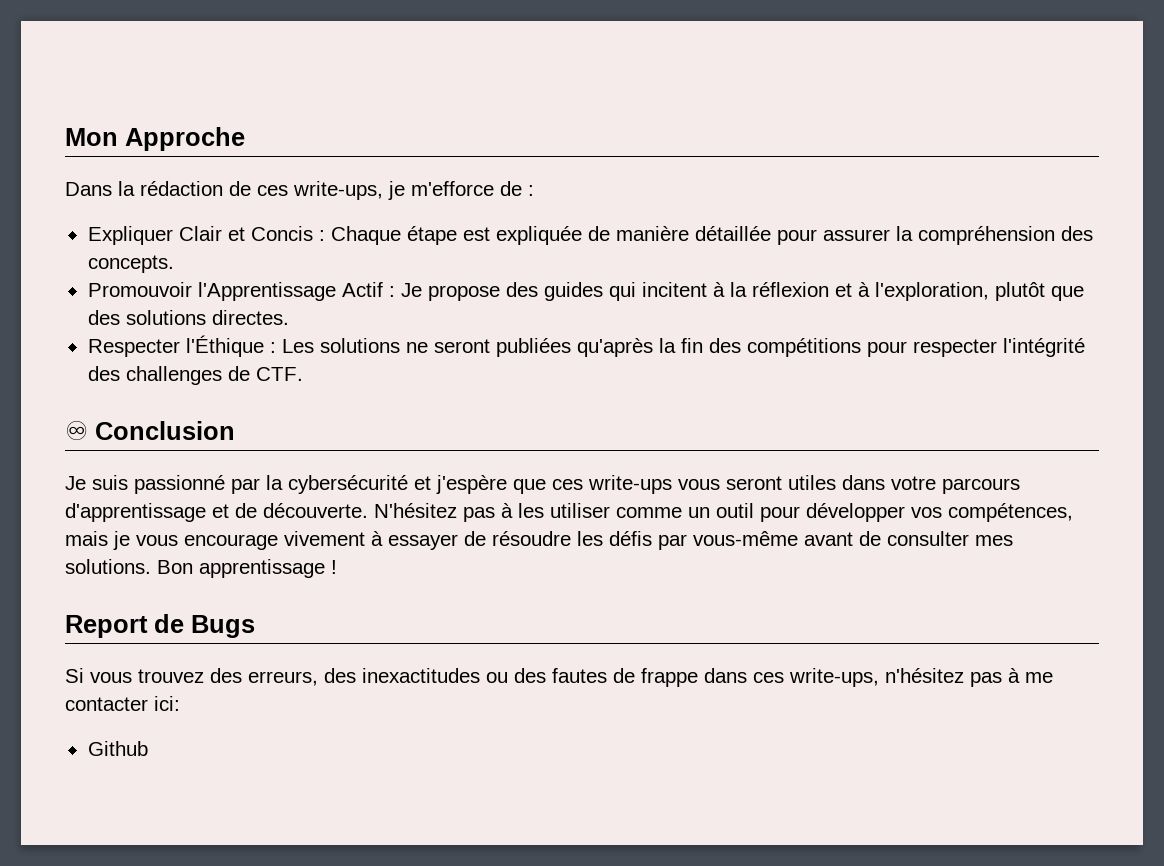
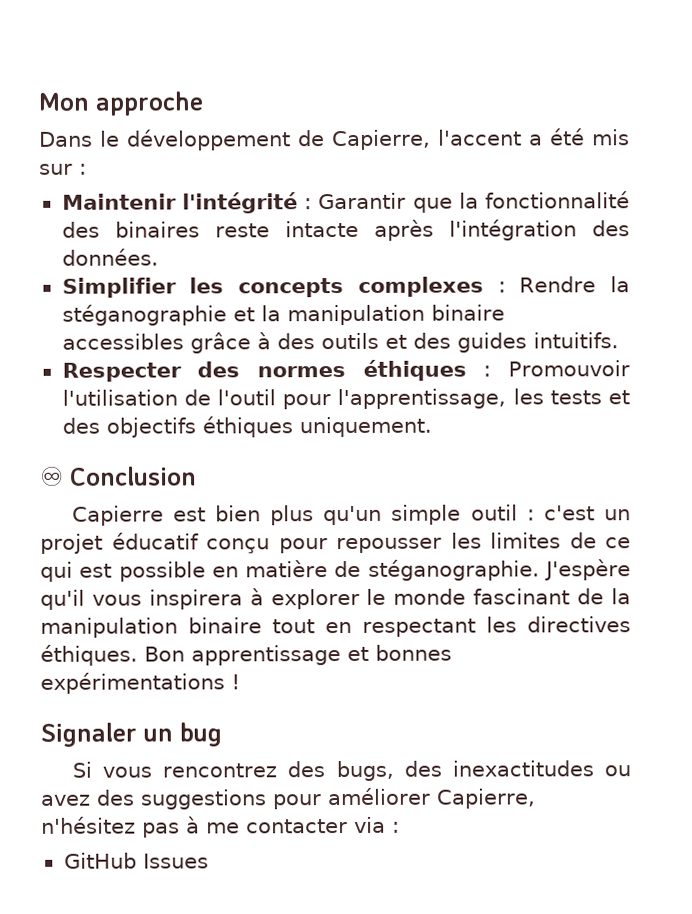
[125,127,245,151] Approche -> [95,91,203,116] approche
[118,181,534,200] [87,226,1093,245] [87,255,174,273] [87,282,1084,301] [87,310,289,325] [87,335,1085,357] [87,366,303,385] [65,421,235,440] [65,475,1020,494] [65,503,1073,522] [65,531,1013,550] [65,559,337,578] [65,614,255,638] [65,668,879,687] la rédaction de ces write-ups, je m'efforce de : // Expliquer Clair et Concis : Chaque étape est expliquée de manière détaillée pour assurer la compréhension des concepts. // Promouvoir l'Apprentissage Actif : Je propose des guides qui incitent à la réflexion et à l'exploration, plutôt que des solutions directes. // Respecter l'Éthique : Les solutions ne seront publiées qu'après la fin des compétitions pour respecter l'intégrité des challenges de CTF. // ♾ Conclusion // Je suis passionné par la cybersécurité et j'espère que ces write-ups vous seront utiles dans votre parcours d'apprentissage et de découverte. N'hésitez pas à les utiliser comme un outil pour développer vos compétences, mais je vous encourage vivement à essayer de résoudre les défis par vous-même avant de consulter mes solutions. Bon apprentissage ! // Report de Bugs // Si vous trouvez des erreurs, des inexactitudes ou des fautes de frappe dans ces write-ups, -> [100,128,630,151] [39,163,87,175] [61,191,630,214] [61,219,630,241] [61,248,159,266] [61,276,630,298] [61,304,505,326] [61,332,619,354] [61,359,630,382] [61,388,631,410] [61,416,432,438] [40,466,197,486] [71,504,632,526] [40,532,631,554] [40,559,631,582] [40,588,632,610] [40,616,631,638] [40,644,452,666] [40,672,240,694] [40,722,222,747] [71,760,631,782] [41,787,536,810] le développement de Capierre, l'accent a été mis sur : // Maintenir l'intégrité : Garantir que la fonctionnalité des binaires reste intacte après l'intégration des données. // Simplifier les concepts complexes : Rendre la stéganographie et la manipulation binaire accessibles grâce à des outils et des guides intuitifs. // Respecter des normes éthiques : Promouvoir l'utilisation de l'outil pour l'apprentissage, les tests et des objectifs éthiques uniquement. // ♾ Conclusion // Capierre est bien plus qu'un simple outil : c'est un projet éducatif conçu pour repousser les limites de ce qui est possible en matière de stéganographie. J'espère qu'il vous inspirera à explorer le monde fascinant de la manipulation binaire tout en respectant les directives éthiques. Bon apprentissage et bonnes expérimentations ! // Signaler un bug // Si vous rencontrez des bugs, des inexactitudes ou avez des suggestions pour améliorer Capierre,
[154,696,180,711] [87,741,148,756] ici: // Github -> [354,816,400,833] [63,852,209,869] via : // GitHub Issues

